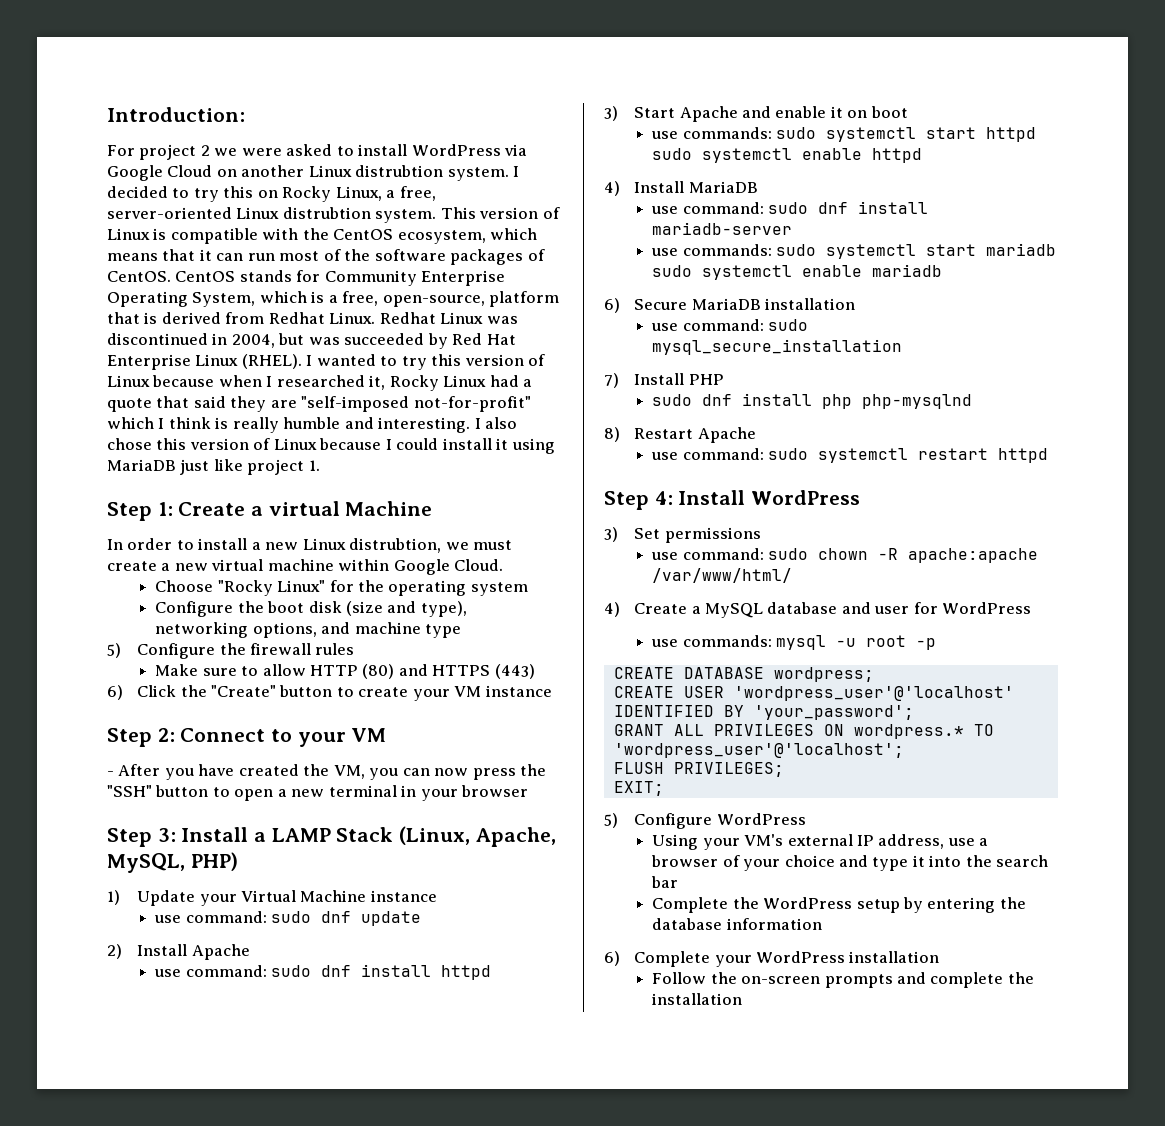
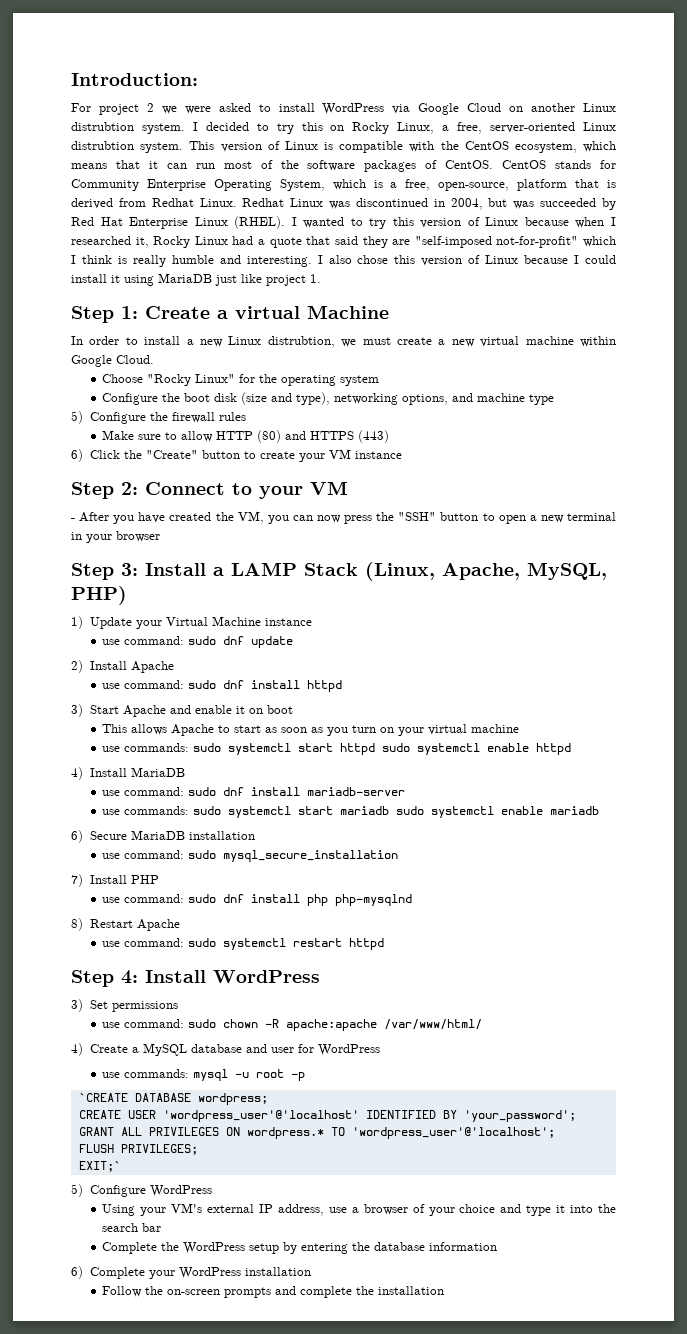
(908, 112) none -> [102,724,520,736] // This allows Apache to start as soon as you turn on your virtual machine
(724, 379) none -> [102,894,185,903] use command:
[613,667,674,679] CREATE -> [78,1093,128,1102] `CREATE
[613,781,664,796] EXIT; -> [78,1161,121,1172] EXIT;`

